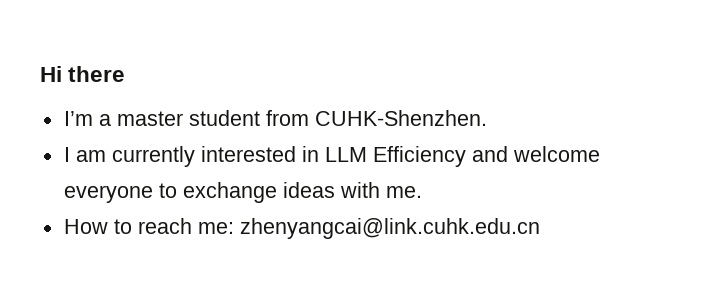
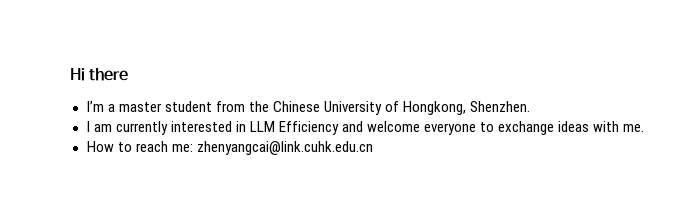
[314,110,487,126] CUHK-Shenzhen. -> [248,101,530,115] the Chinese University of Hongkong, Shenzhen.

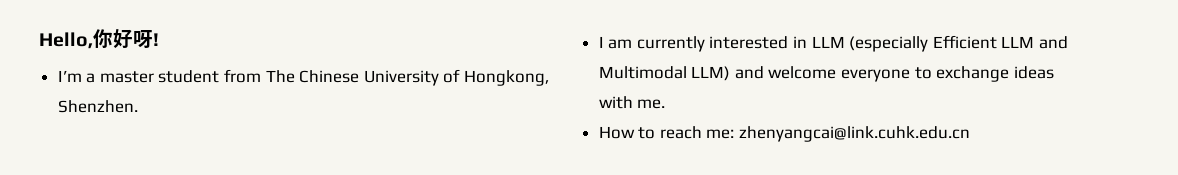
[70,68,129,81] Hi there -> [39,29,159,49] Hello,你好呀!
[248,101,269,112] the -> [265,70,295,83] The
[278,121,339,135] Efficiency -> [849,35,1069,52] [598,66,731,81] (especially Efficient LLM and Multimodal LLM)

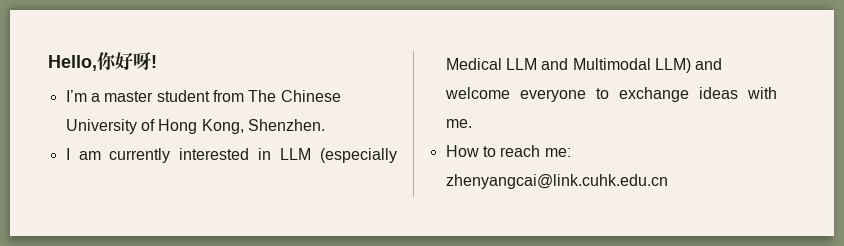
[464,70,550,86] Hongkong, -> [158,119,244,134] Hong Kong,
[932,35,997,49] Efficient -> [445,58,502,70] Medical

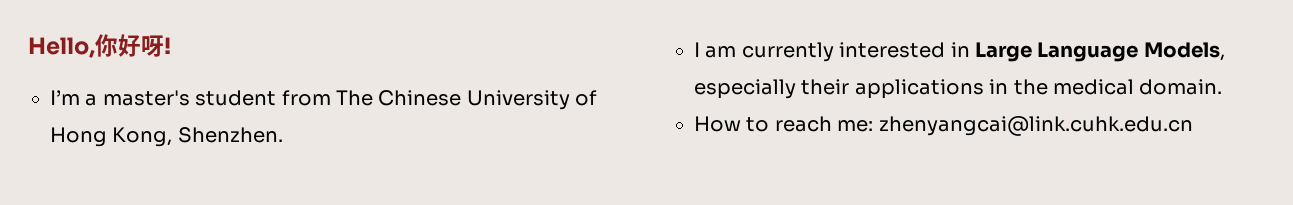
[104,91,154,102] master -> [102,90,190,106] master's
[280,148,397,163] [445,58,723,73] [444,87,777,102] [445,119,472,128] LLM (especially Medical LLM and Multimodal LLM) and welcome everyone to exchange ideas with me. -> [975,42,1225,62] [694,79,1223,99] Large Language Models, especially their applications in the medical domain.

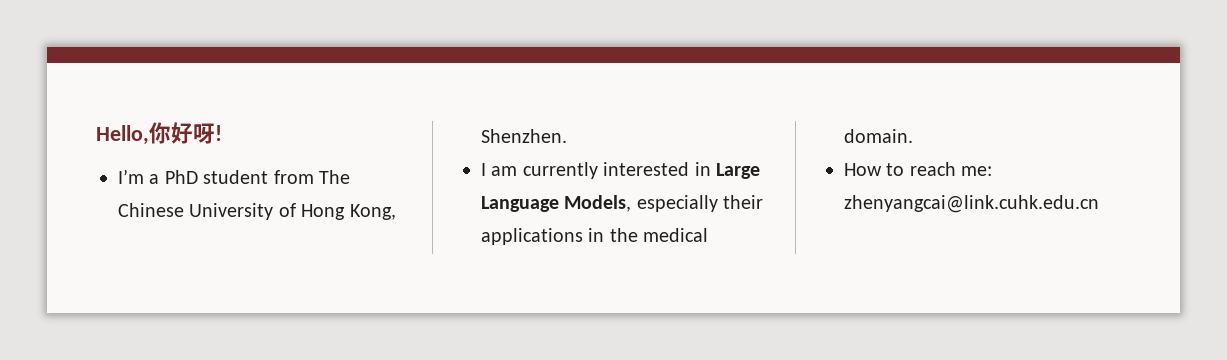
[102,90,190,106] master's -> [164,170,198,184] PhD

